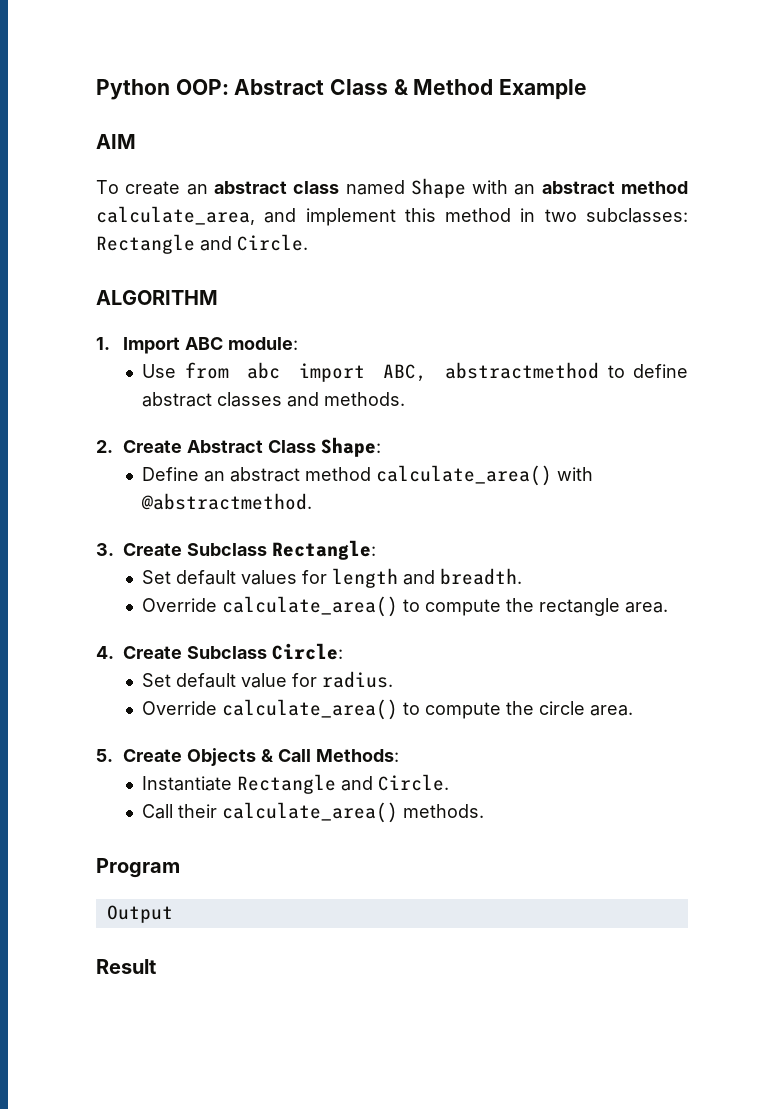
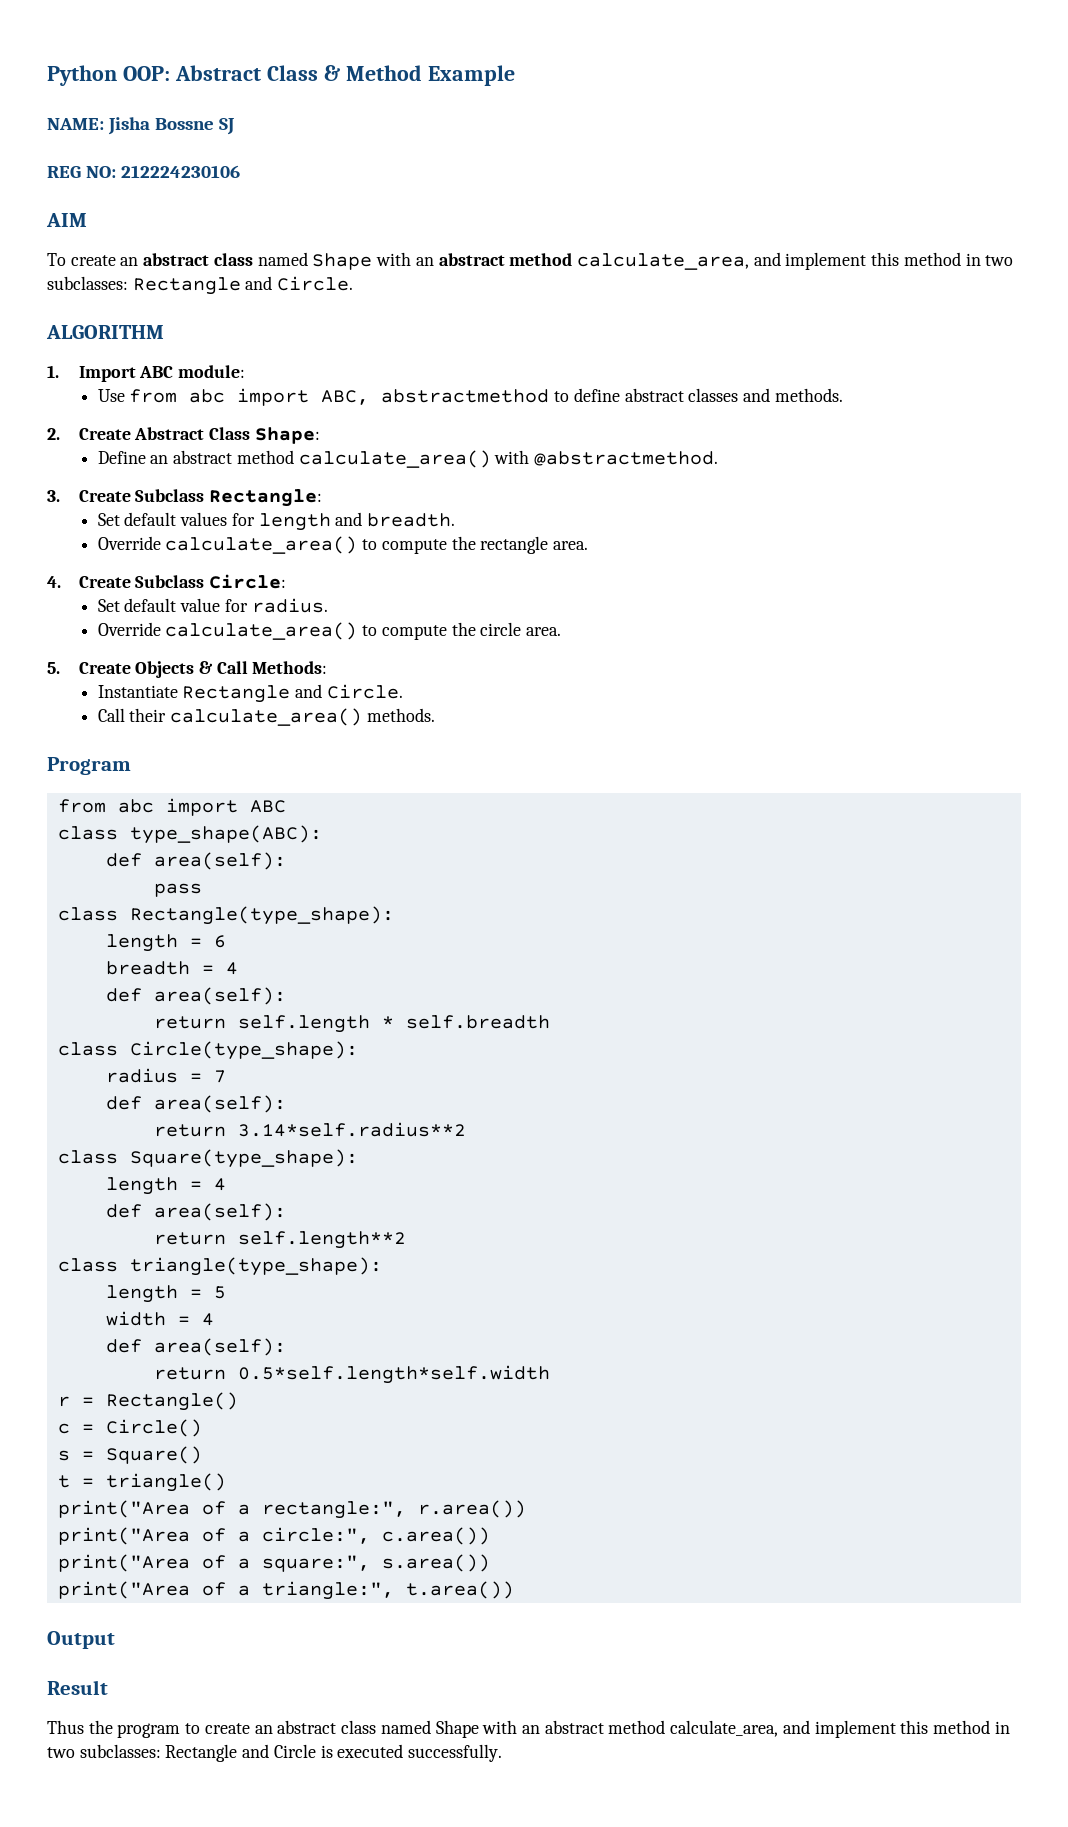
(588, 89) none -> [47,117,236,135] [47,165,241,178] // NAME: Jisha Bossne SJ // REG NO: 212224230106
[106,905,173,923] [96,959,156,974] Output // Result -> [57,798,286,816] [57,825,322,844] [105,852,286,870] [153,883,202,897] [57,906,394,925] [105,934,226,952] [105,961,238,975] [105,987,286,1005] [153,1015,550,1033] [57,1041,358,1060] [105,1068,226,1083] [105,1095,286,1113] [153,1122,466,1137] [57,1149,358,1168] [105,1177,226,1195] [105,1203,286,1221] [153,1231,406,1249] [57,1257,382,1276] [105,1285,226,1303] [105,1311,214,1326] [105,1338,286,1356] [153,1365,550,1384] [57,1392,238,1411] [57,1419,202,1437] [57,1446,202,1464] [57,1473,226,1492] [57,1500,526,1519] [57,1527,490,1545] [57,1554,490,1572] [57,1581,514,1600] [47,1631,115,1649] [47,1680,108,1695] [47,1720,1010,1738] [47,1744,503,1762] from abc import ABC // class type_shape(ABC): // def area(self): // pass // class Rectangle(type_shape): // length = 6 // breadth = 4 // def area(self): // return self.length * self.breadth // class Circle(type_shape): // radius = 7 // def area(self): // return 3.14*self.radius**2 // class Square(type_shape): // length = 4 // def area(self): // return self.length**2 // class triangle(type_shape): // length = 5 // width = 4 // def area(self): // return 0.5*self.length*self.width // r = Rectangle() // c = Circle() // s = Square() // t = triangle() // print("Area of a rectangle:", r.area()) // print("Area of a circle:", c.area()) // print("Area of a square:", s.area()) // print("Area of a triangle:", t.area()) // Output // Result // Thus the program to create an abstract class named Shape with an abstract method calculate_area, and implement this method in two subclasses: Rectangle and Circle is executed successfully.

